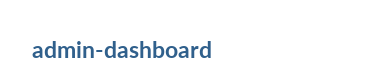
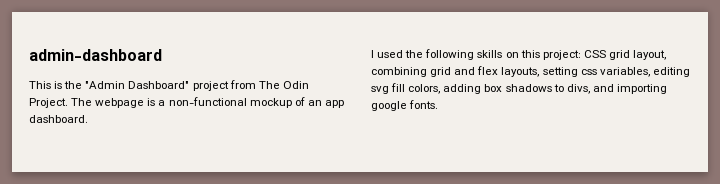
(212, 49) none -> [29,80,309,91] [29,97,344,108] [29,115,88,123] [371,49,667,60] [371,66,690,77] [371,83,667,94] [371,100,439,111] // This is the "Admin Dashboard" project from The Odin Project. The webpage is a non-functional mockup of an app dashboard. // I used the following skills on this project: CSS grid layout, combining grid and flex layouts, setting css variables, editing svg fill colors, adding box shadows to divs, and importing google fonts.

